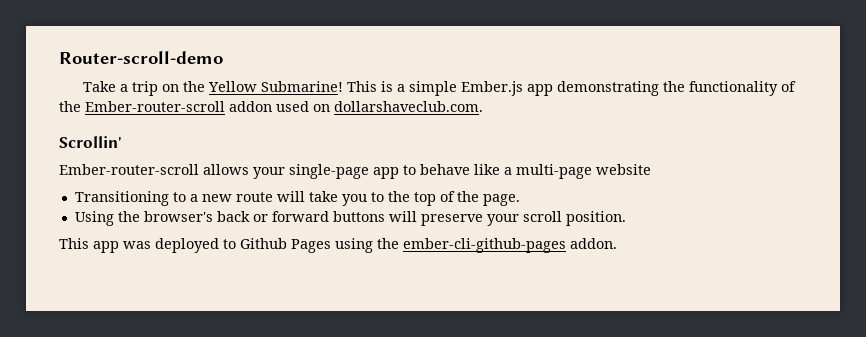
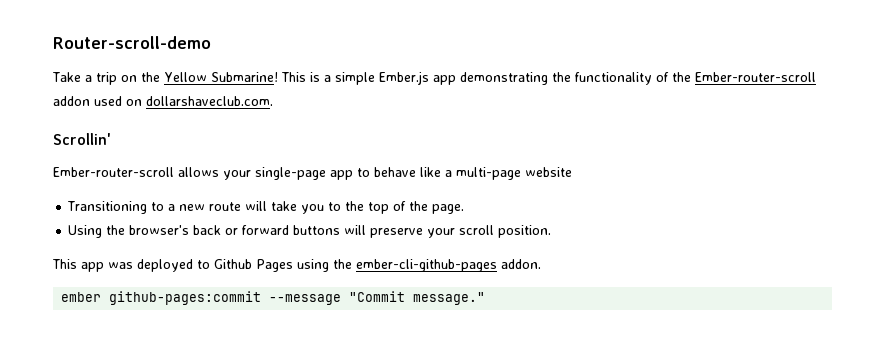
(617, 243) none -> [61,291,486,305] // ember github-pages:commit --message "Commit message."

